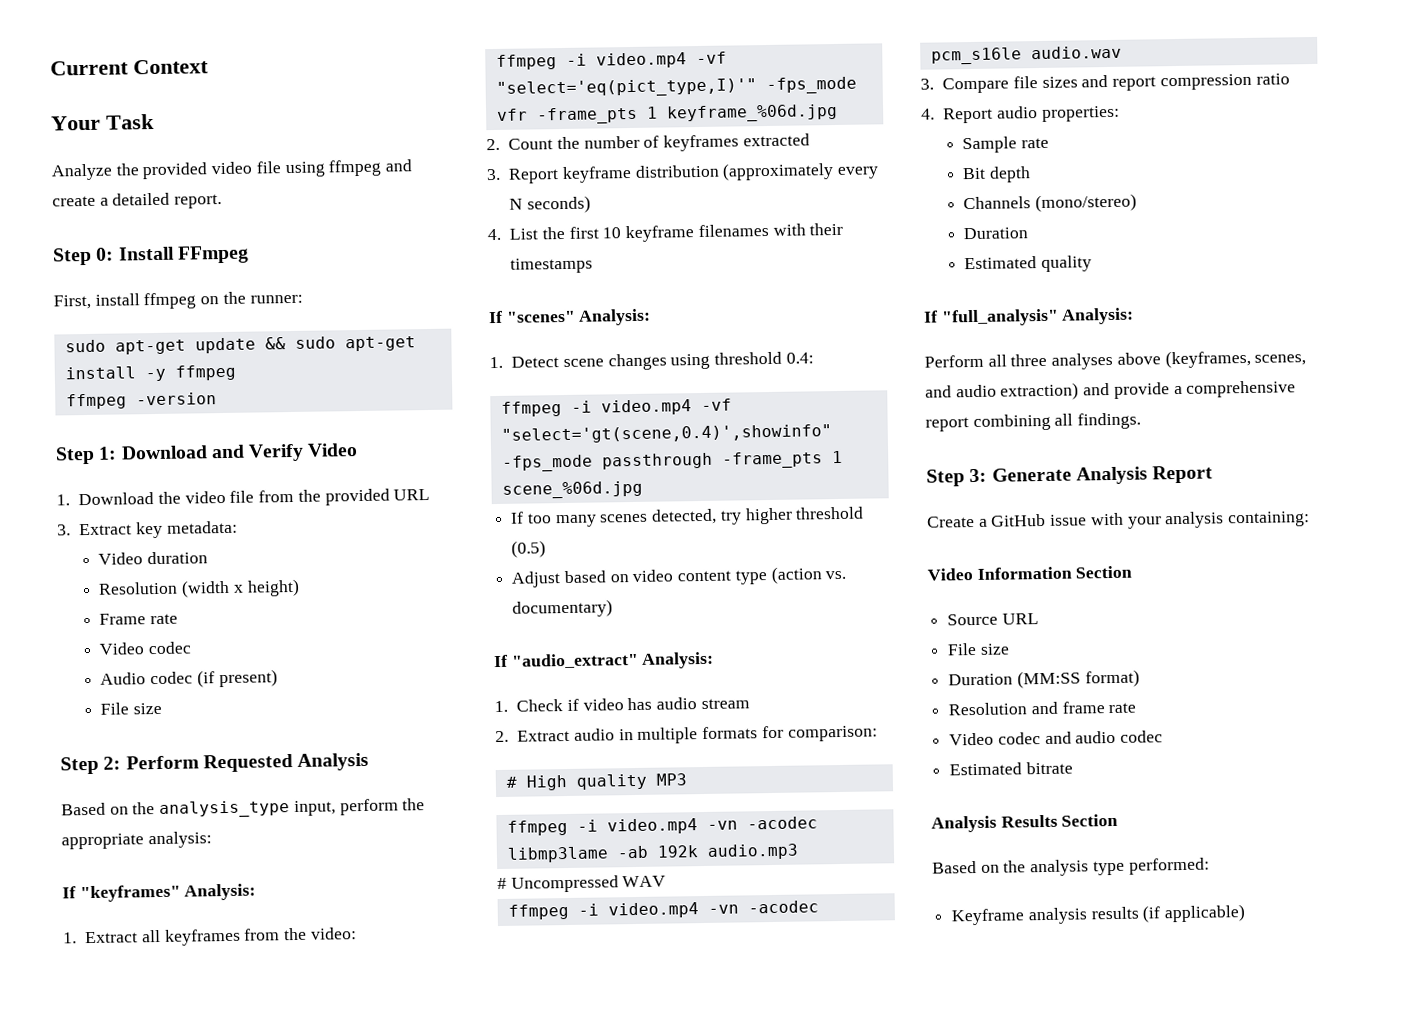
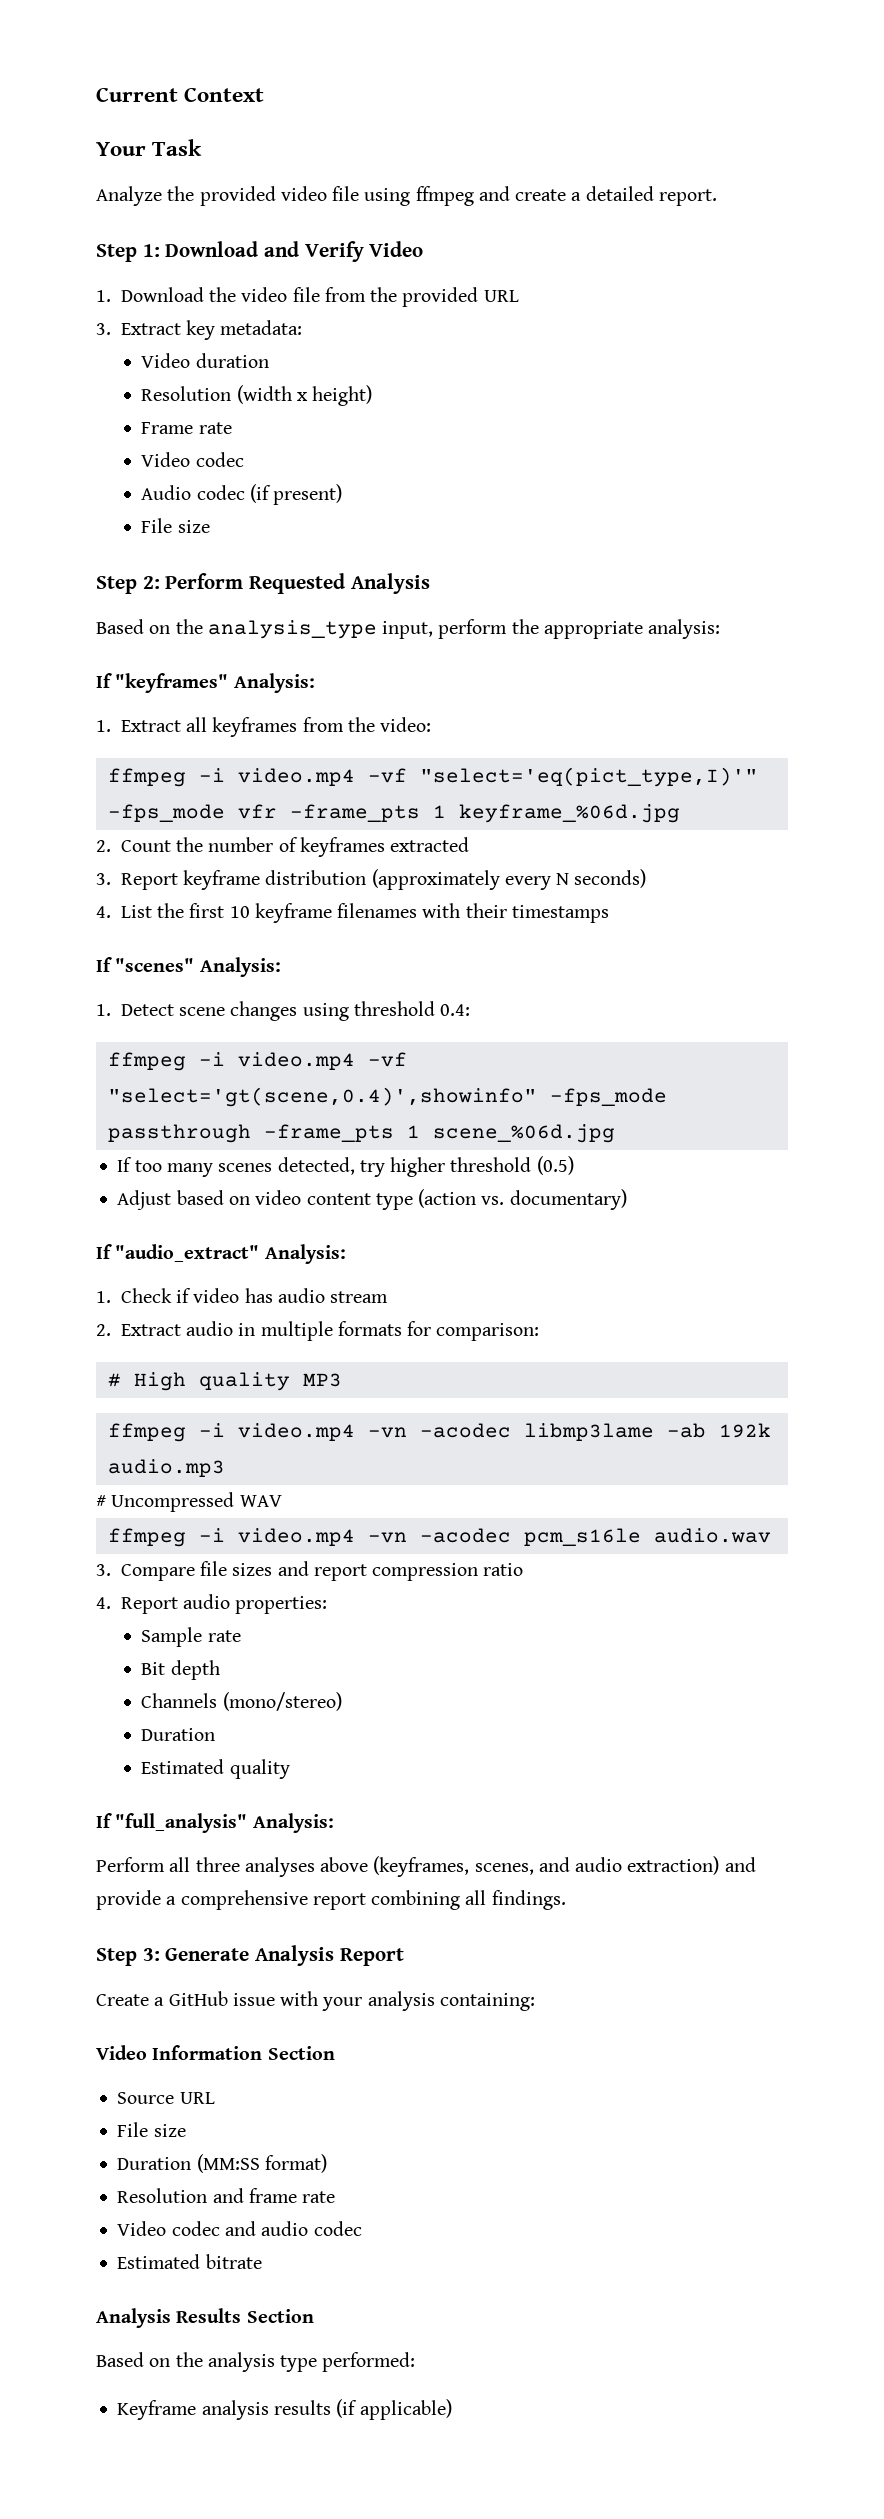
[53,245,249,266] [53,291,303,310] [64,336,416,355] [64,364,236,382] [65,392,217,410] // Step 0: Install FFmpeg // First, install ffmpeg on the runner: // sudo apt-get update && sudo apt-get install -y ffmpeg // ffmpeg -version -> (717, 197) none

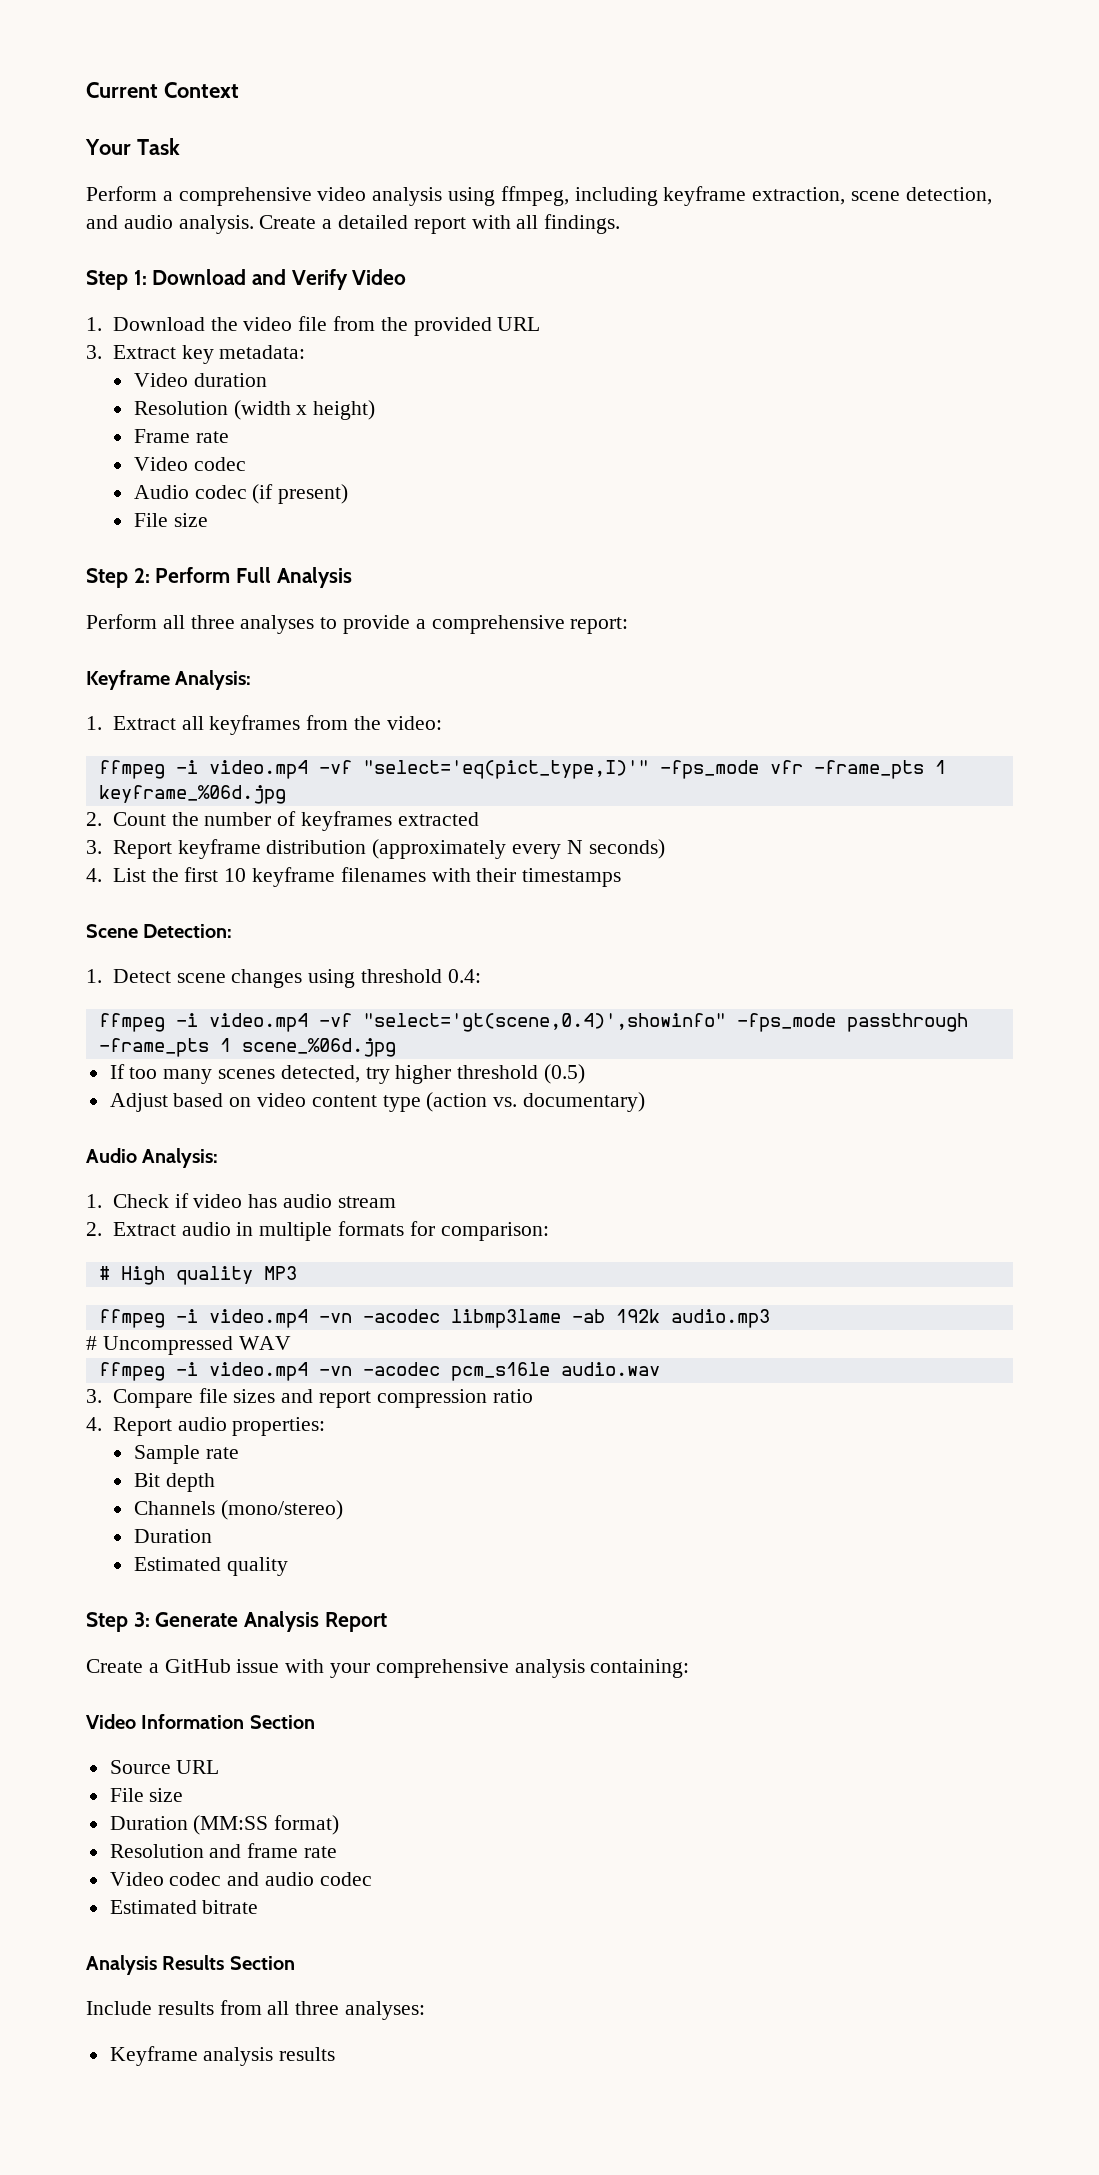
[96,186,717,206] Analyze the provided video file using ffmpeg and create a detailed report. -> [86,186,992,206] [86,214,621,234] Perform a comprehensive video analysis using ffmpeg, including keyframe extraction, scene detection, and audio analysis. Create a detailed report with all findings.
[249,573,346,594] Requested -> [236,567,272,583] Full
[96,619,721,639] [96,673,229,693] Based on the analysis_type input, perform the appropriate analysis: // If "keyframes" -> [86,614,629,634] [86,670,170,690] Perform all three analyses to provide a comprehensive report: // Keyframe
[96,957,281,977] If "scenes" Analysis: -> [86,924,233,938] Scene Detection:
[96,1244,260,1262] If "audio_extract" -> [86,1148,137,1163] Audio
[96,1813,334,1833] [96,1856,756,1877] [96,1890,566,1910] // If "full_analysis" Analysis: // Perform all three analyses above (keyframes, scenes, and audio extraction) and provide a comprehensive report combining all findings. -> (288, 1566) none
(363, 2004) none -> [375,1659,509,1678] comprehensive
[96,2352,416,2372] Based on the analysis type performed: -> [86,2000,426,2020] Include results from all three analyses:
[336,2399,452,2420] (if applicable) -> (336, 2054) none

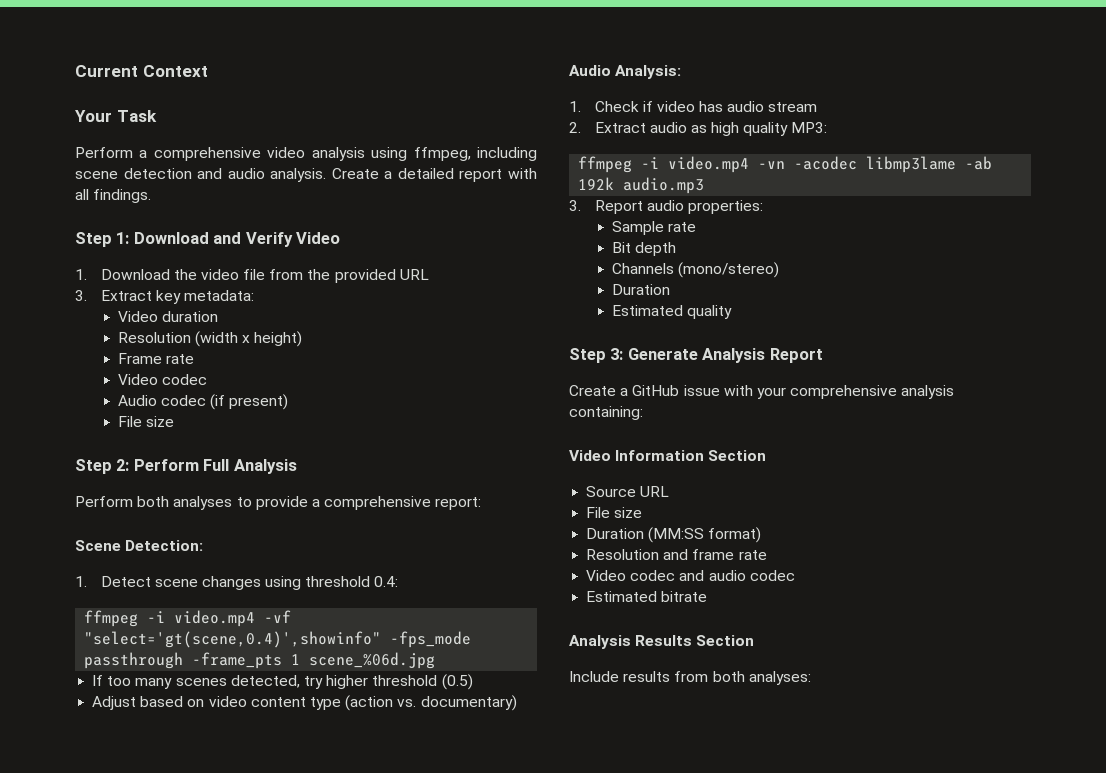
[663,186,992,206] keyframe extraction, scene detection, -> [75,168,192,179] scene detection
[162,615,235,629] all three -> [137,496,170,507] both
[86,670,252,690] [86,715,442,735] [98,760,946,779] [98,785,286,804] [86,811,479,831] [86,839,665,859] [86,867,622,887] // Keyframe Analysis: // 1. Extract all keyframes from the video: // ffmpeg -i video.mp4 -vf "select='eq(pict_type,I)'" -fps_mode vfr -frame_pts 1 keyframe_%06d.jpg // 2. Count the number of keyframes extracted // 3. Report keyframe distribution (approximately every N seconds) // 4. List the first 10 keyframe filenames with their timestamps -> (482, 503) none
[236,1221,549,1241] [98,1266,297,1285] in multiple formats for comparison: // # High quality MP3 -> [690,122,828,136] as high quality MP3:
[86,1336,291,1355] [98,1362,660,1381] [86,1388,533,1408] [86,1417,102,1431] # Uncompressed WAV // ffmpeg -i video.mp4 -vn -acodec pcm_s16le audio.wav // 3. Compare file sizes and report compression ratio // 4. -> [569,200,581,211] 3.
[267,2001,340,2015] all three -> [712,671,745,682] both
[109,2046,336,2066] // Keyframe analysis results -> (811, 678) none

